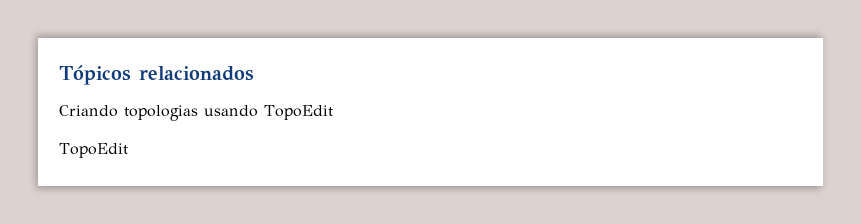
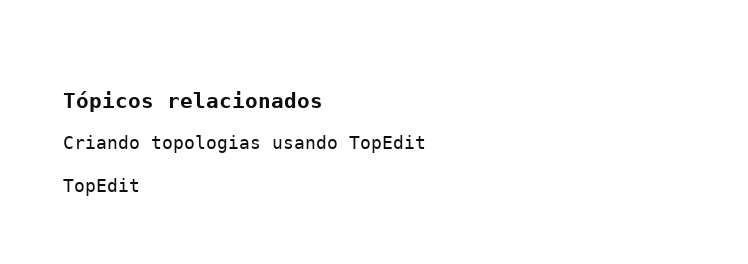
[264,105,333,120] [59,143,128,158] TopoEdit // TopoEdit -> [349,135,426,153] [63,178,140,196] TopEdit // TopEdit

